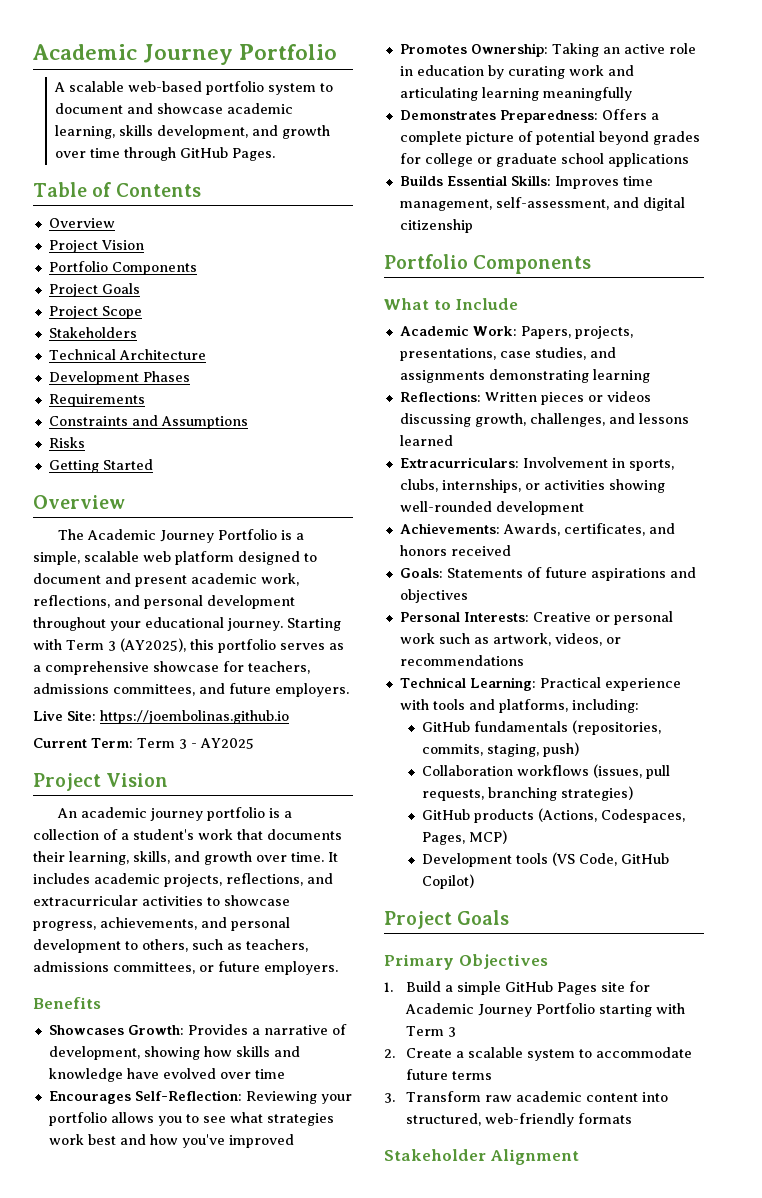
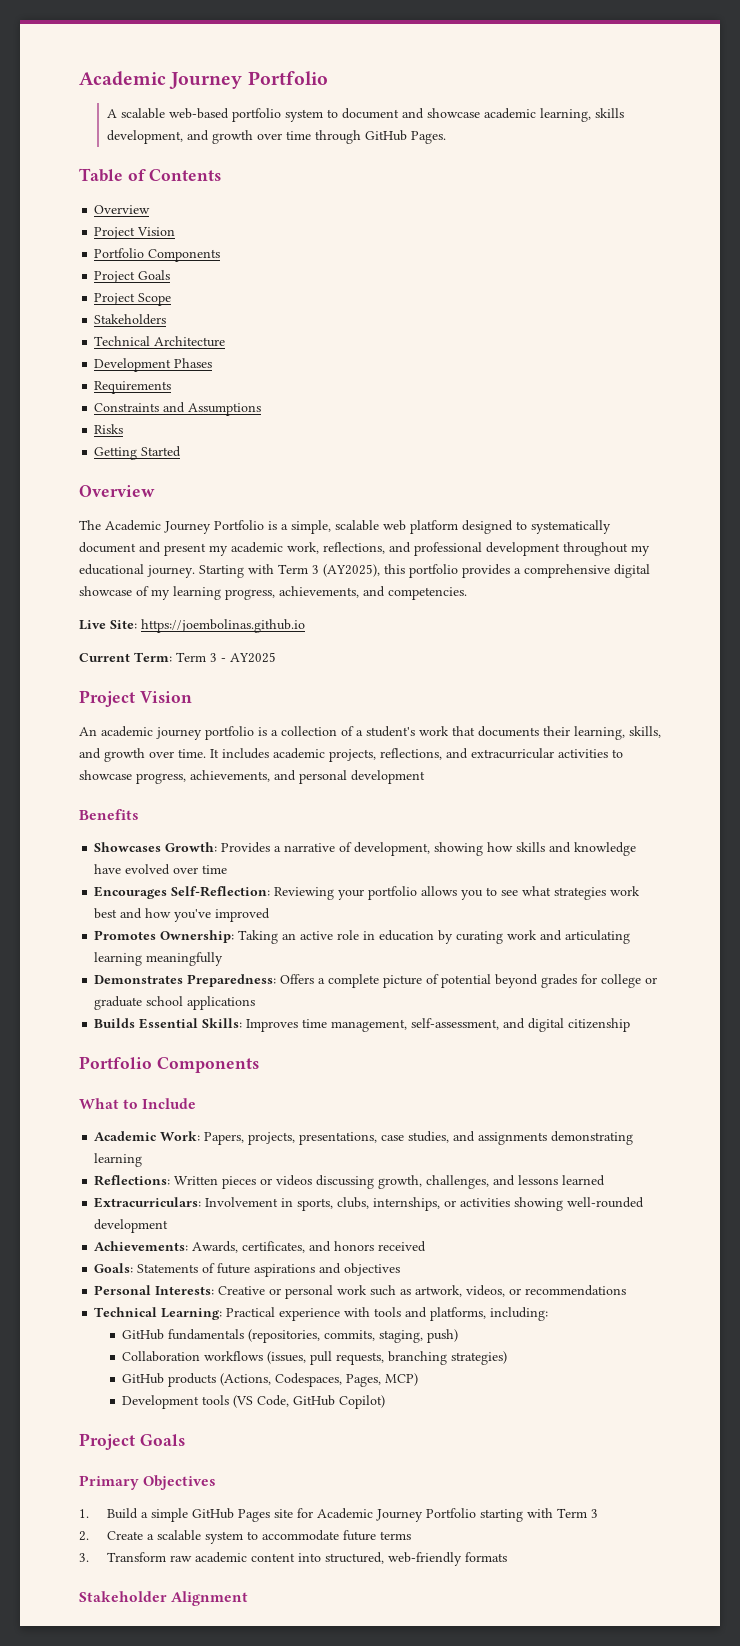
(317, 557) none -> [531,520,611,534] systematically
(187, 581) none -> [209,545,228,556] my
[144,595,203,609] personal -> [414,542,482,556] professional
[110,621,141,631] your -> [631,545,650,556] my
[279,643,344,650] [33,661,310,675] [33,683,349,697] serves as a comprehensive showcase for teachers, admissions committees, and future employers. -> [462,564,650,578] [79,586,467,600] provides a comprehensive digital showcase of my learning progress, achievements, and competencies.
[125,939,308,952] [33,961,338,975] to others, such as teachers, admissions committees, or future employers. -> (425, 777) none

